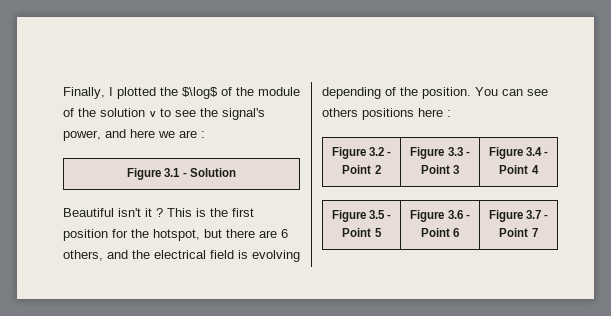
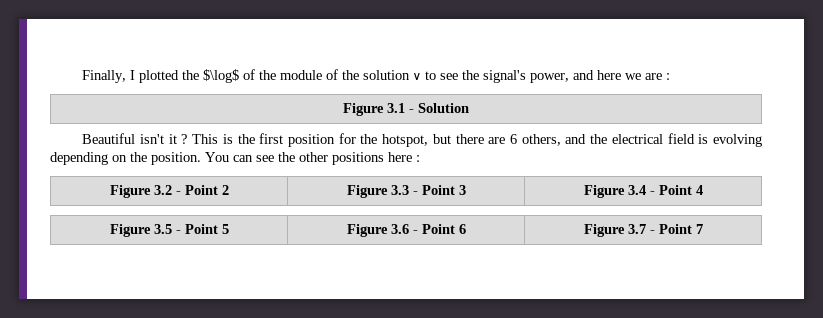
[385,87,396,96] of -> [112,155,127,162] on
[322,108,358,117] others -> [278,152,328,162] the other

